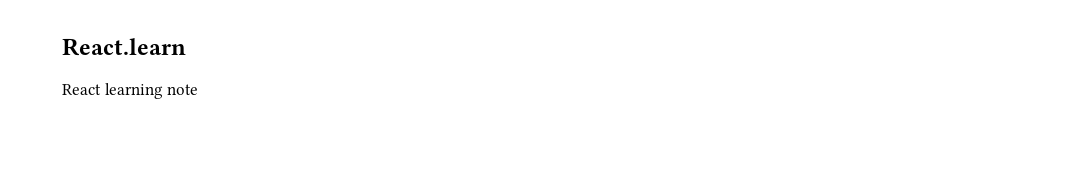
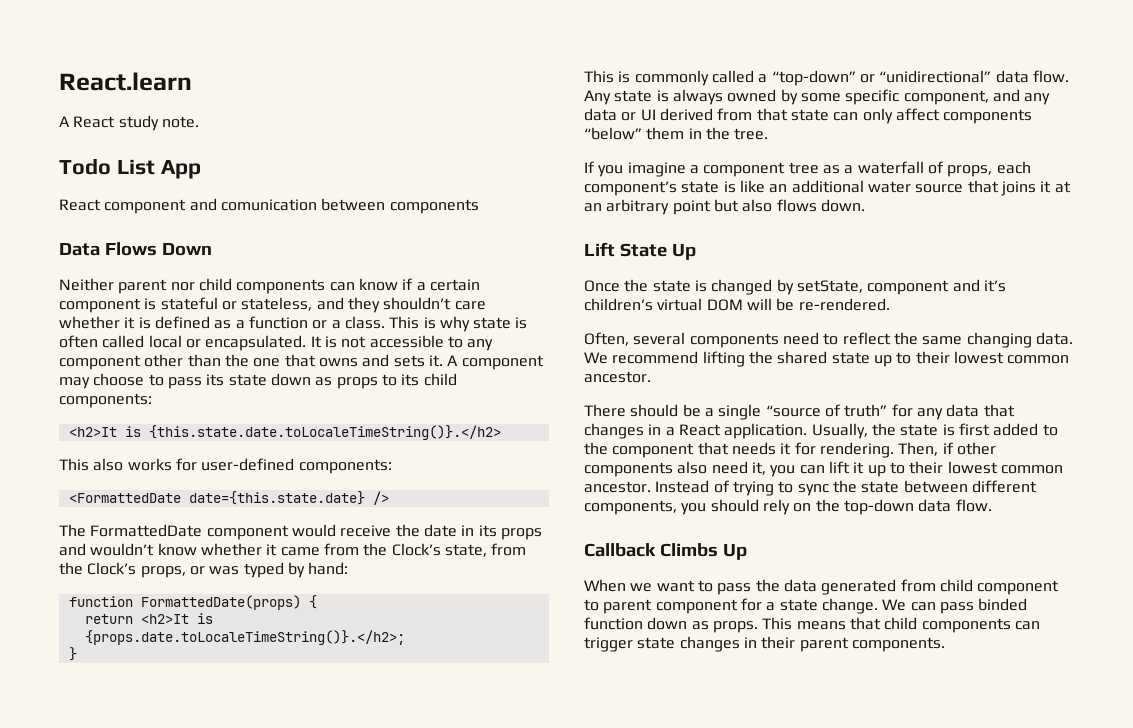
[62,83,199,99] React learning note -> [59,115,199,131] [59,158,201,179] [59,198,479,214] [59,242,212,256] [59,278,480,294] [59,297,486,313] [59,316,528,332] [59,335,494,351] [59,354,544,370] [59,373,457,389] [59,393,152,408] [68,425,501,440] [59,458,392,474] [68,491,389,505] [59,524,542,540] [59,543,527,557] [59,562,349,578] [68,595,317,610] [84,613,213,624] [84,630,405,645] [68,647,77,661] [584,70,1069,86] [584,89,1051,105] [584,108,1033,124] [584,127,769,140] [584,161,1031,177] [584,180,1071,196] [584,199,865,215] [584,242,696,260] [584,279,1006,295] [584,298,890,311] [584,332,1073,348] [584,351,1070,367] [584,371,651,383] [584,404,1015,420] [584,423,1058,439] [584,442,996,458] [584,461,1063,477] [584,480,1037,496] [584,499,992,515] [584,543,747,560] [584,579,1060,595] [584,598,1028,614] [584,617,1040,633] [584,636,945,652] A React study note. // Todo List App // React component and comunication between components // Data Flows Down // Neither parent nor child components can know if a certain component is stateful or stateless, and they shouldn’t care whether it is defined as a function or a class. This is why state is often called local or encapsulated. It is not accessible to any component other than the one that owns and sets it. A component may choose to pass its state down as props to its child components: // <h2>It is {this.state.date.toLocaleTimeString()}.</h2> // This also works for user-defined components: // <FormattedDate date={this.state.date} /> // The FormattedDate component would receive the date in its props and wouldn’t know whether it came from the Clock’s state, from the Clock’s props, or was typed by hand: // function FormattedDate(props) { // return <h2>It is {props.date.toLocaleTimeString()}.</h2>; // } // This is commonly called a “top-down” or “unidirectional” data flow. Any state is always owned by some specific component, and any data or UI derived from that state can only affect components “below” them in the tree. // If you imagine a component tree as a waterfall of props, each component’s state is like an additional water source that joins it at an arbitrary point but also flows down. // Lift State Up // Once the state is changed by setState, component and it’s children’s virtual DOM will be re-rendered. // Often, several components need to reflect the same changing data. We recommend lifting the shared state up to their lowest common ancestor. // There should be a single “source of truth” for any data that changes in a React application. Usually, the state is first added to the component that needs it for rendering. Then, if other components also need it, you can lift it up to their lowest common ancestor. Instead of trying to sync the state between different components, you should rely on the top-down data flow. // Callback Climbs Up // When we want to pass the data generated from child component to parent component for a state change. We can pass binded function down as props. This means that child components can trigger state changes in their parent components.

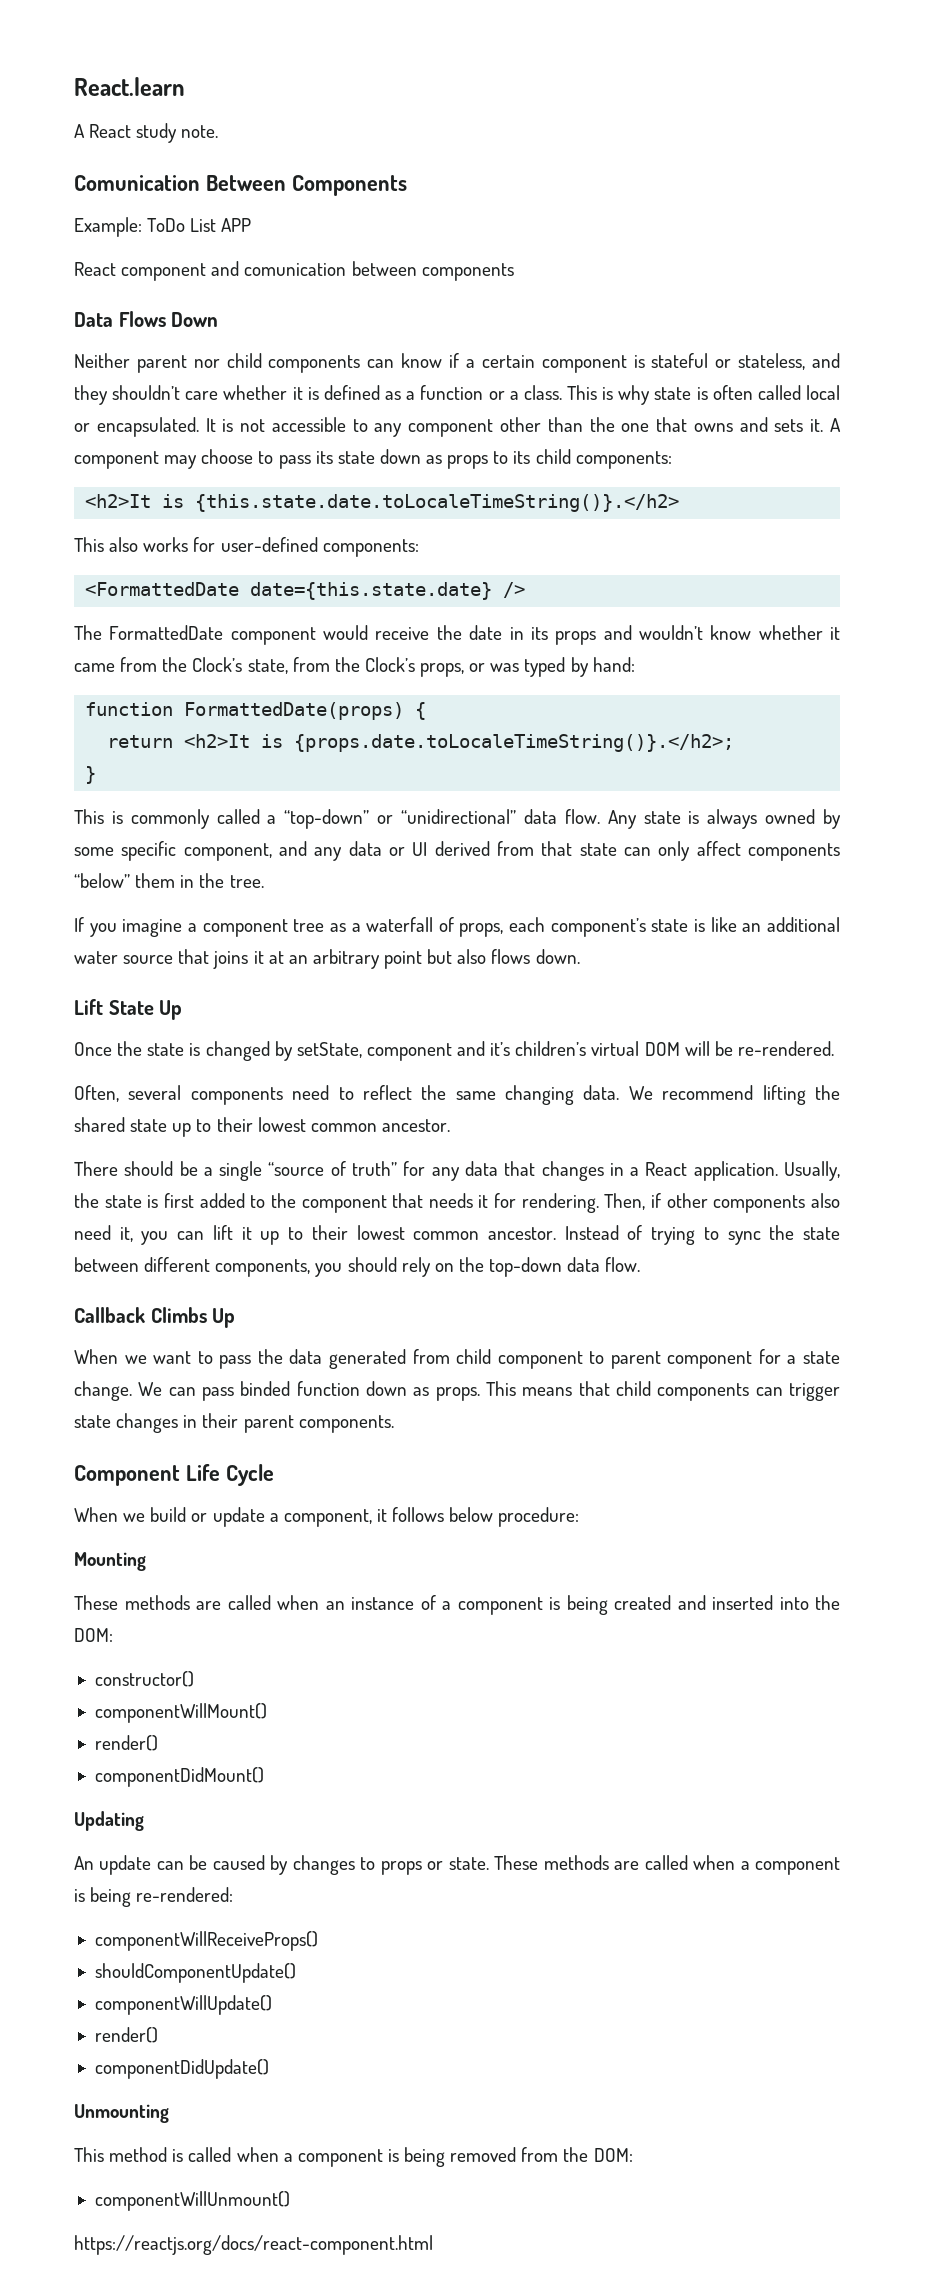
[59,158,201,179] Todo List App -> [74,175,407,196] [74,217,252,237] Comunication Between Components // Example: ToDo List APP
(945, 644) none -> [74,1464,274,1486] [74,1507,580,1527] [74,1552,146,1571] [74,1595,840,1615] [74,1628,113,1642] [94,1671,194,1687] [94,1703,267,1723] [94,1735,158,1751] [94,1767,264,1787] [74,1811,144,1831] [74,1855,841,1875] [74,1887,234,1907] [94,1931,318,1951] [94,1963,296,1983] [94,1995,272,2015] [94,2027,158,2043] [94,2059,269,2079] [74,2104,169,2123] [74,2147,633,2167] [94,2191,290,2211] [74,2235,433,2255] // Component Life Cycle // When we build or update a component, it follows below procedure: // Mounting // These methods are called when an instance of a component is being created and inserted into the DOM: // constructor() // componentWillMount() // render() // componentDidMount() // Updating // An update can be caused by changes to props or state. These methods are called when a component is being re-rendered: // componentWillReceiveProps() // shouldComponentUpdate() // componentWillUpdate() // render() // componentDidUpdate() // Unmounting // This method is called when a component is being removed from the DOM: // componentWillUnmount() // https://reactjs.org/docs/react-component.html

